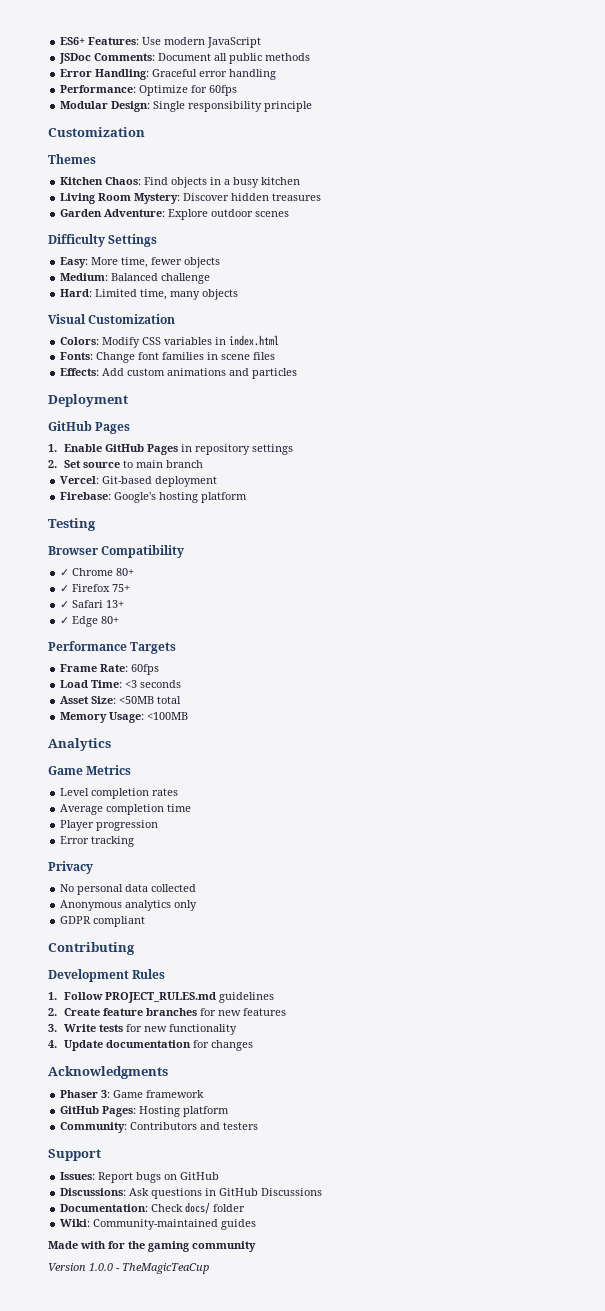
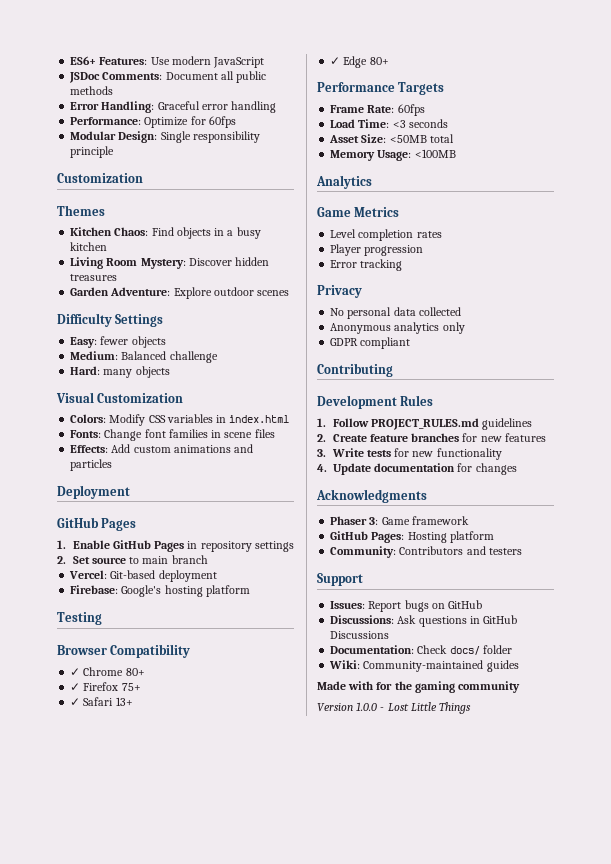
[91,257,149,268] More time, -> (98, 342) none
[95,289,168,300] Limited time, -> (101, 370) none
[60,804,192,815] // Average completion time -> (442, 234) none
[122,1263,209,1274] TheMagicTeaCup -> [387,702,472,714] Lost Little Things

